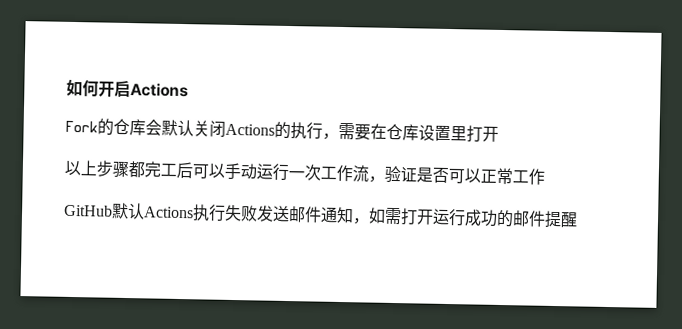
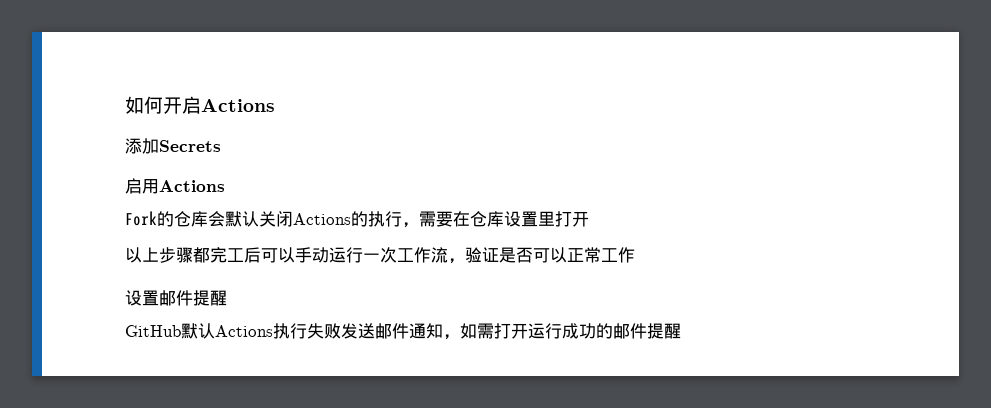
(189, 90) none -> [125,138,221,154] [125,178,225,194] // 添加Secrets // 启用Actions
(545, 176) none -> [125,290,227,306] // 设置邮件提醒

